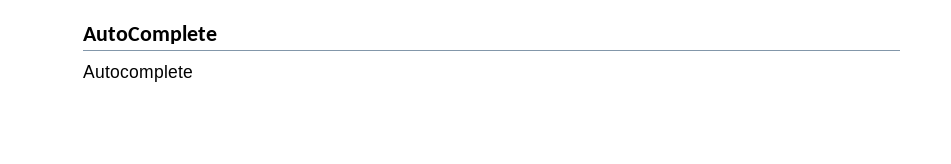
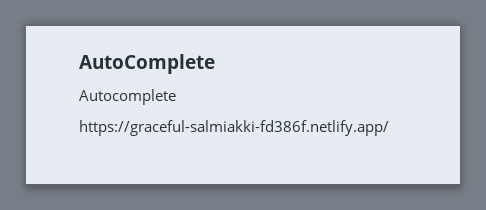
(193, 73) none -> [79,120,389,136] // https://graceful-salmiakki-fd386f.netlify.app/

